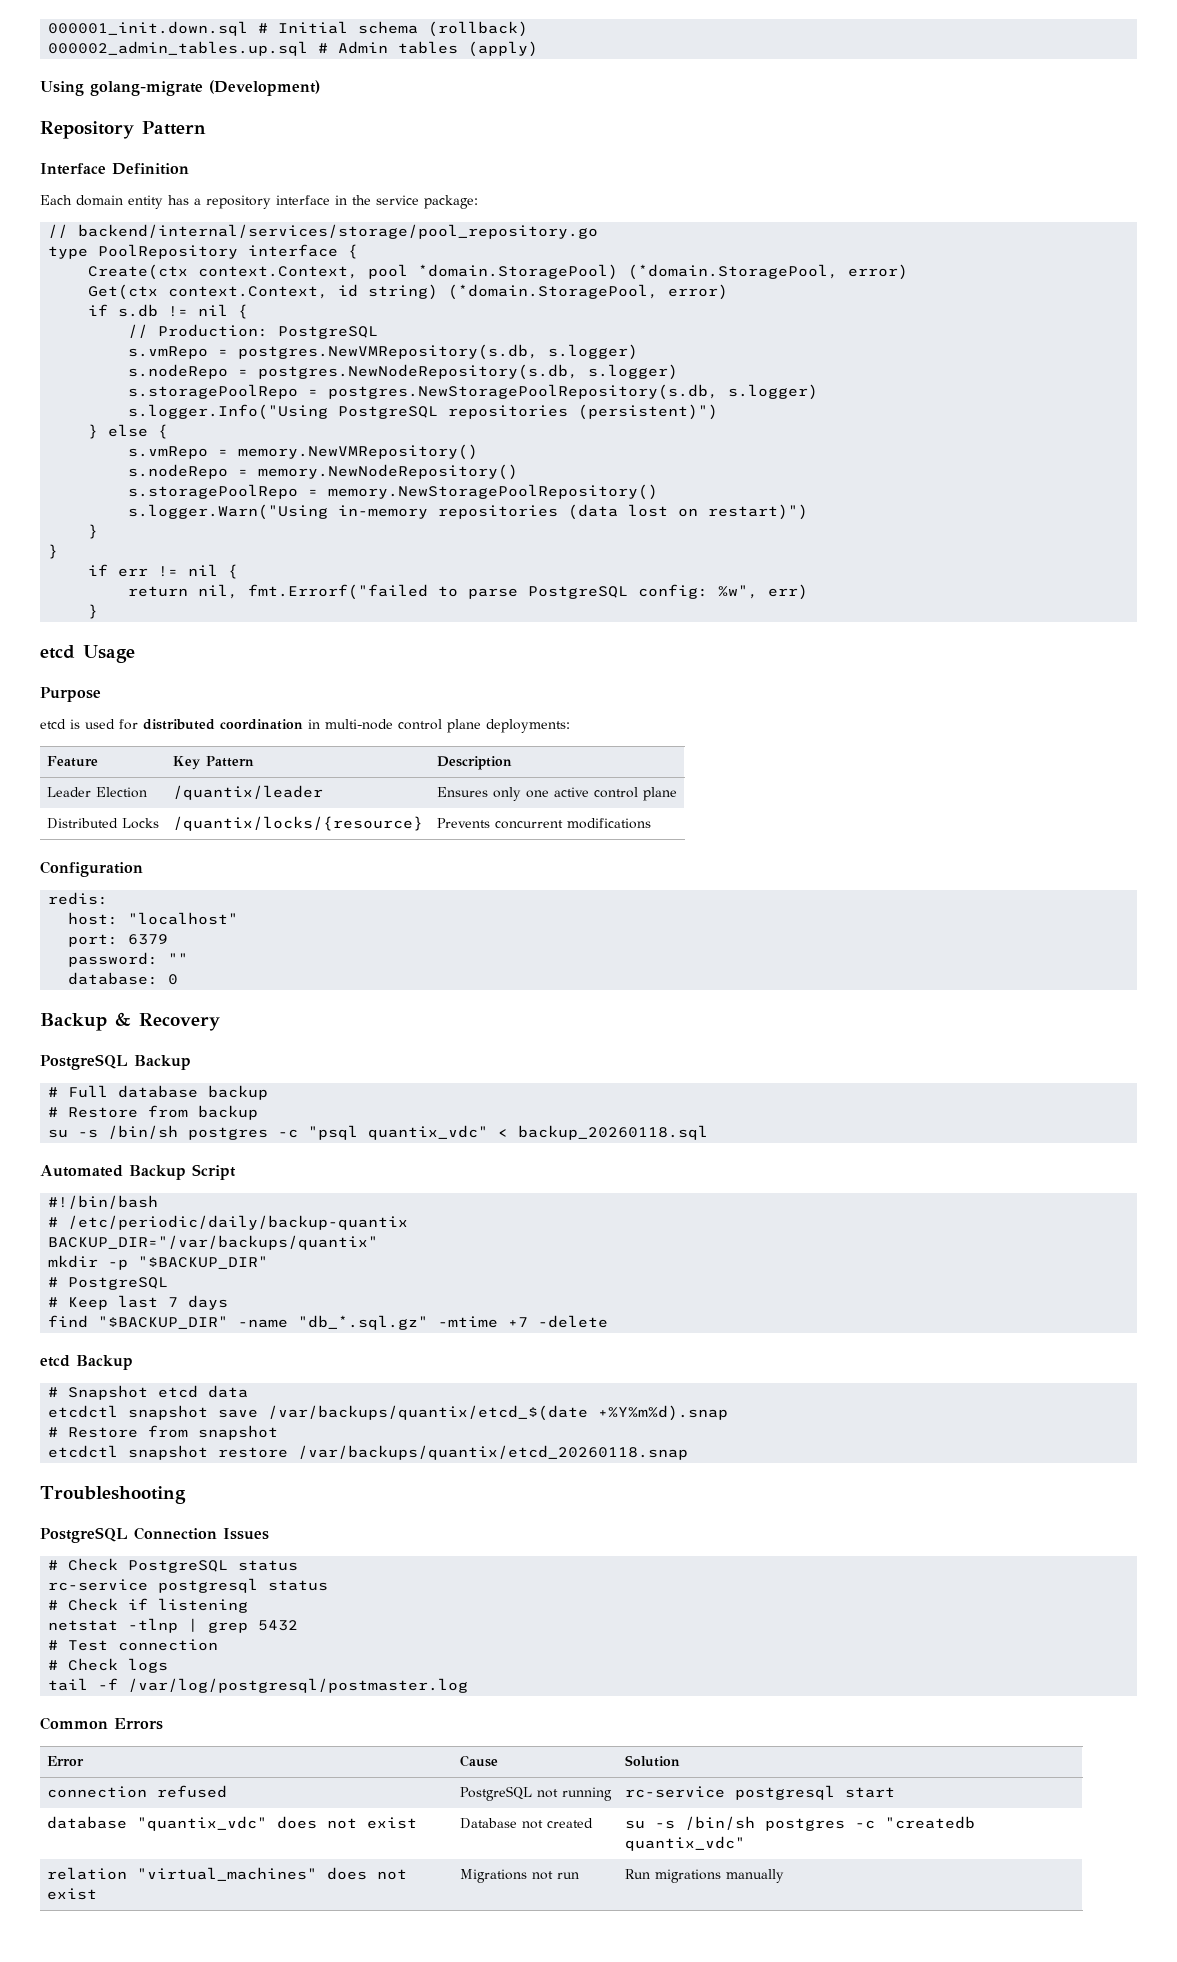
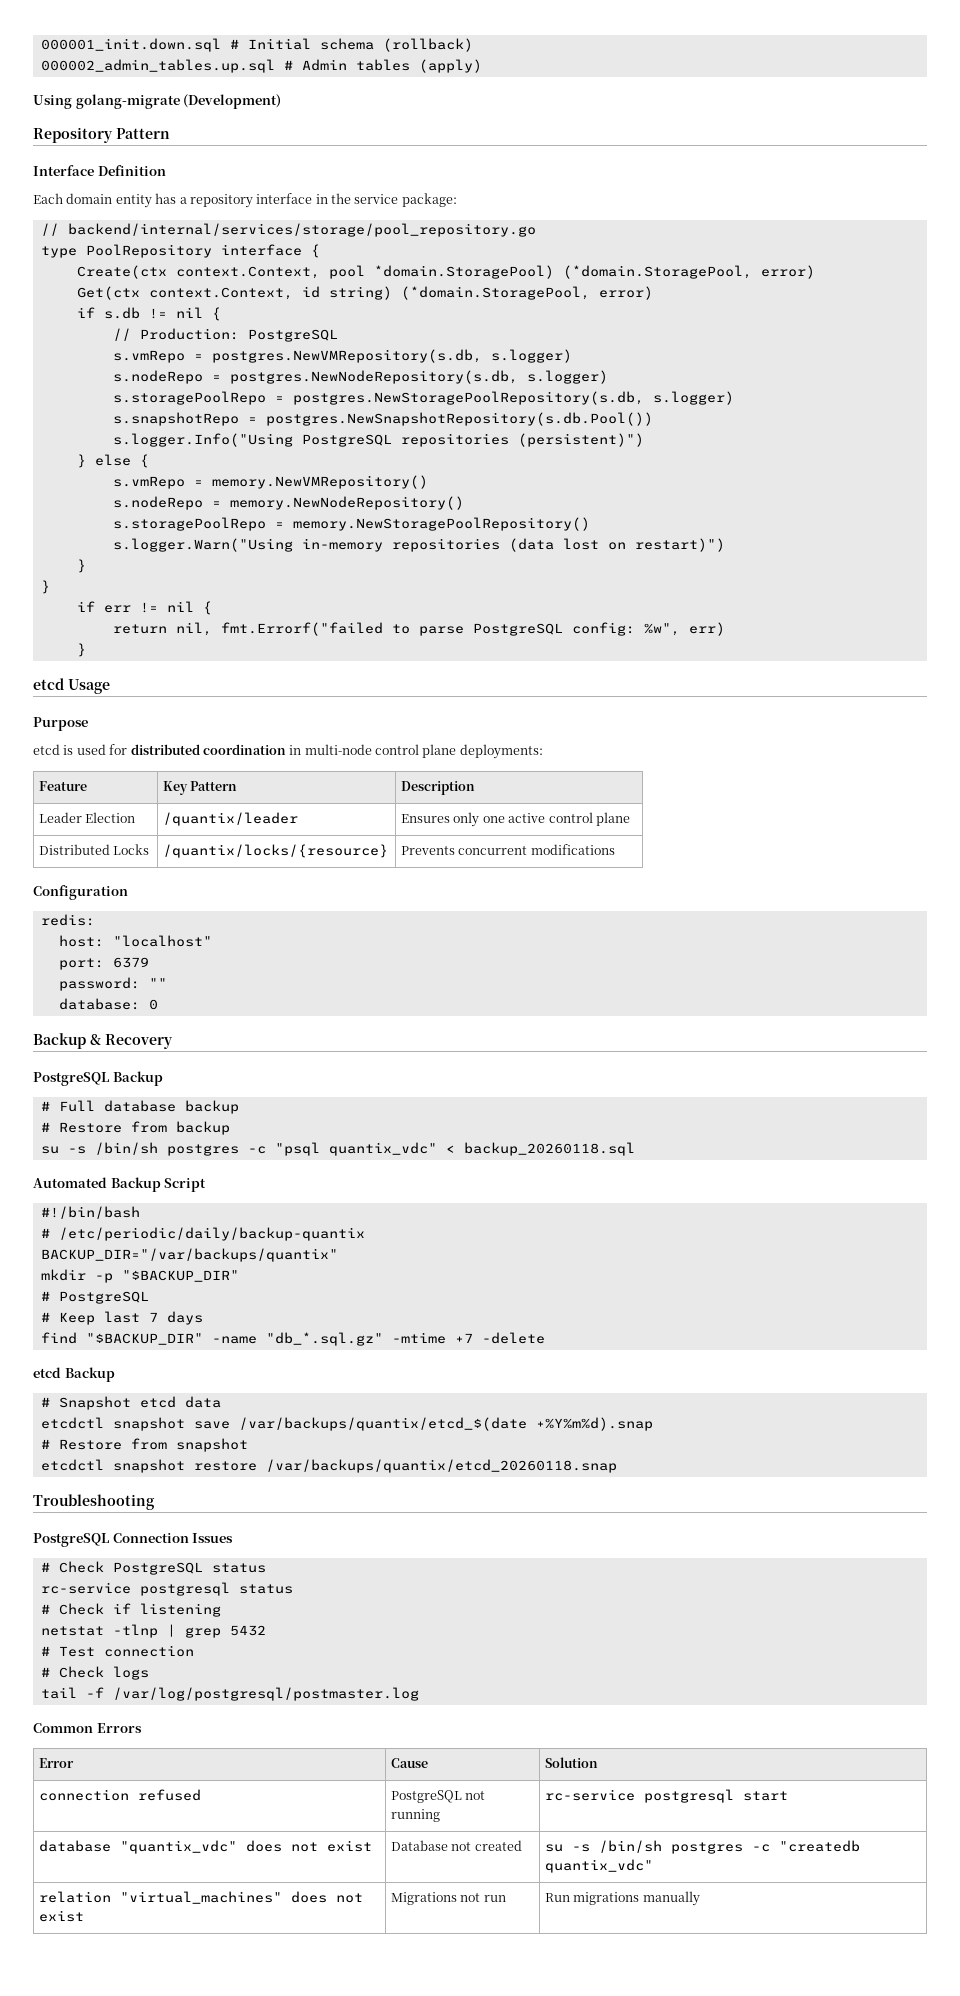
(819, 392) none -> [112,412,653,426] // s.snapshotRepo = postgres.NewSnapshotRepository(s.db.Pool())

